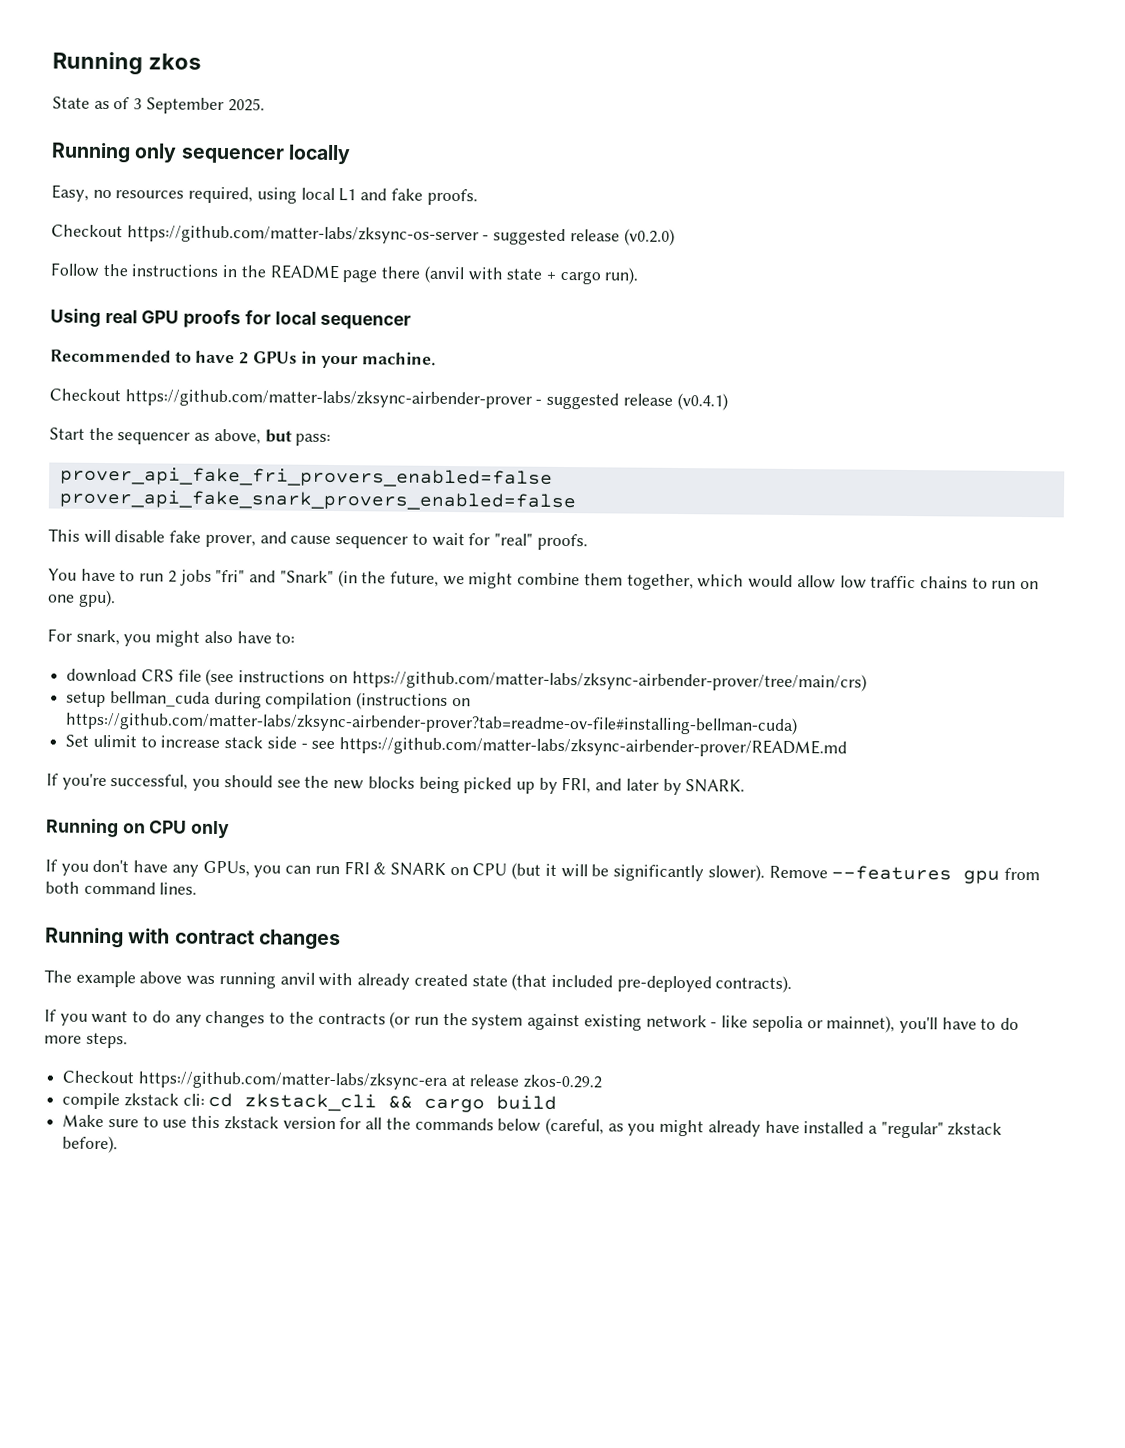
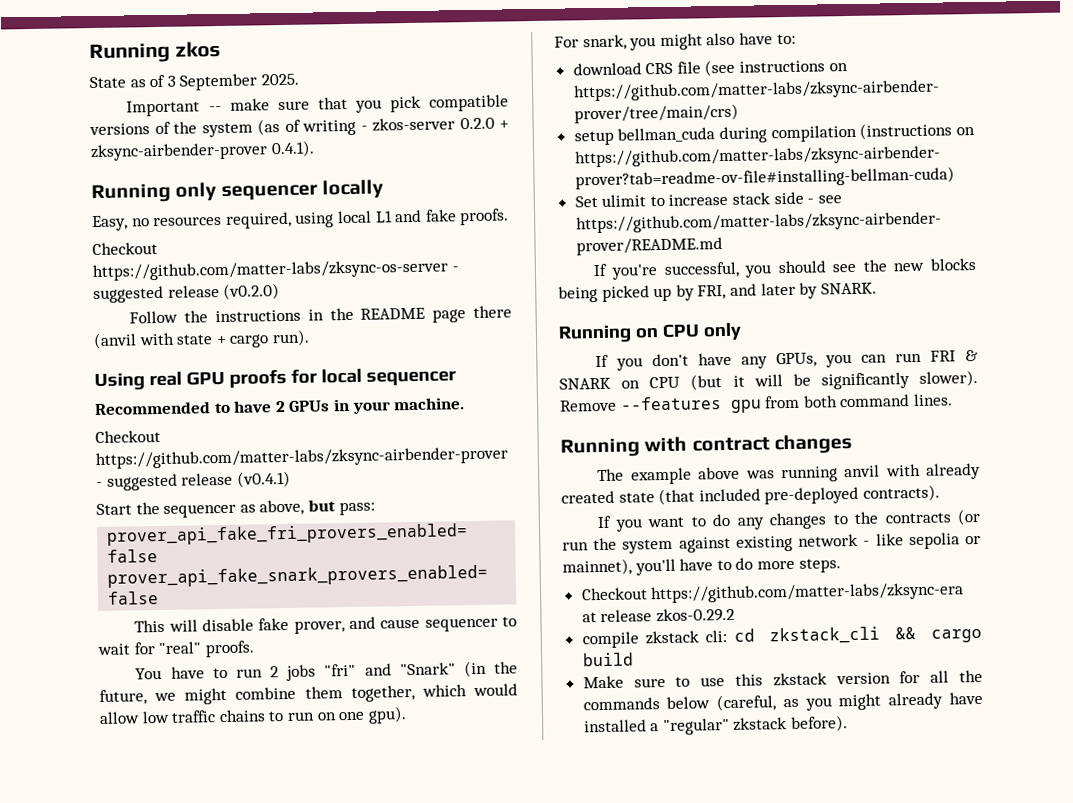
(265, 105) none -> [126,94,509,117] [89,117,509,138] [90,140,315,162] // Important -- make sure that you pick compatible versions of the system (as of writing - zkos-server 0.2.0 + zksync-airbender-prover 0.4.1).

